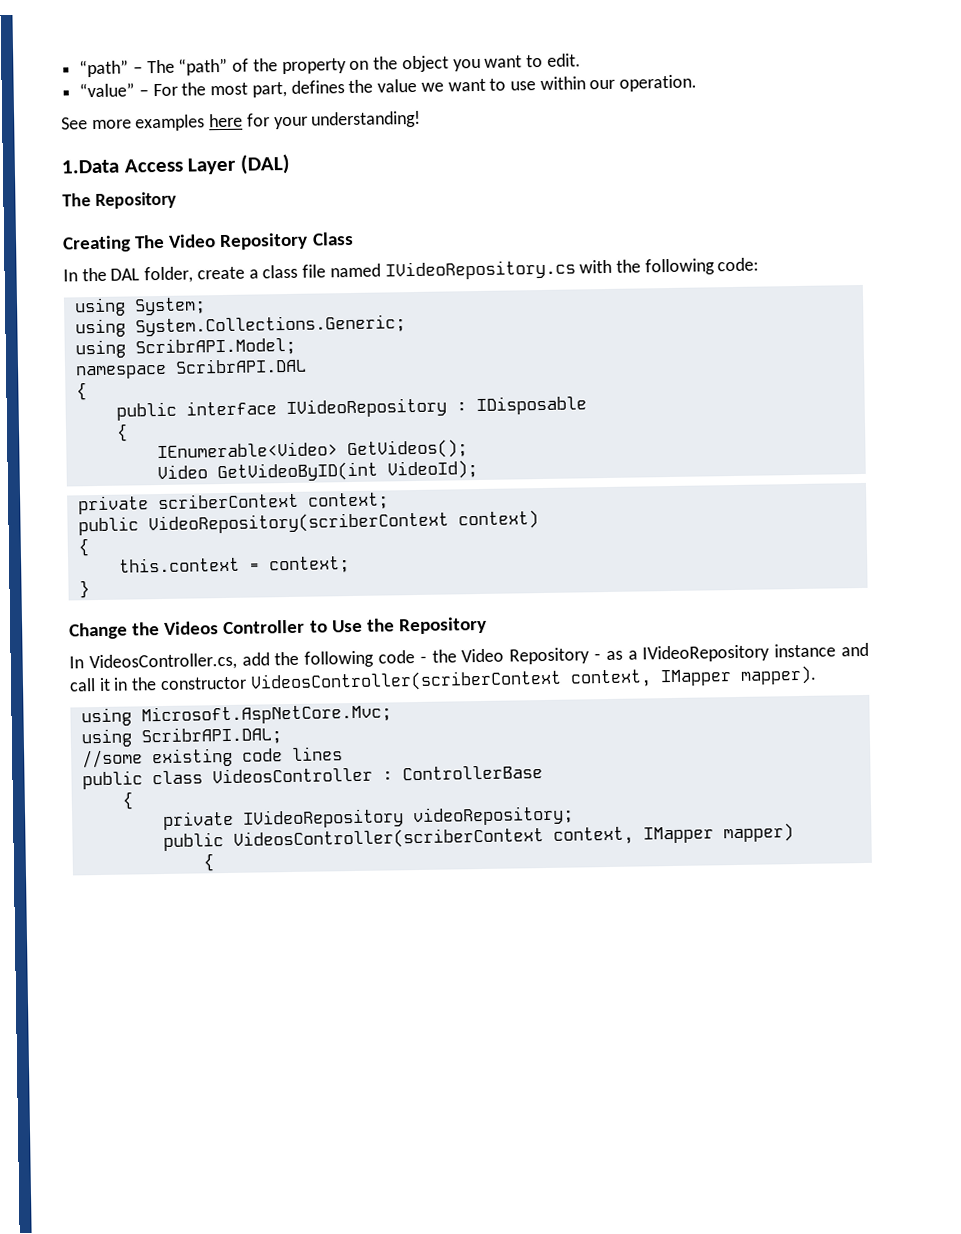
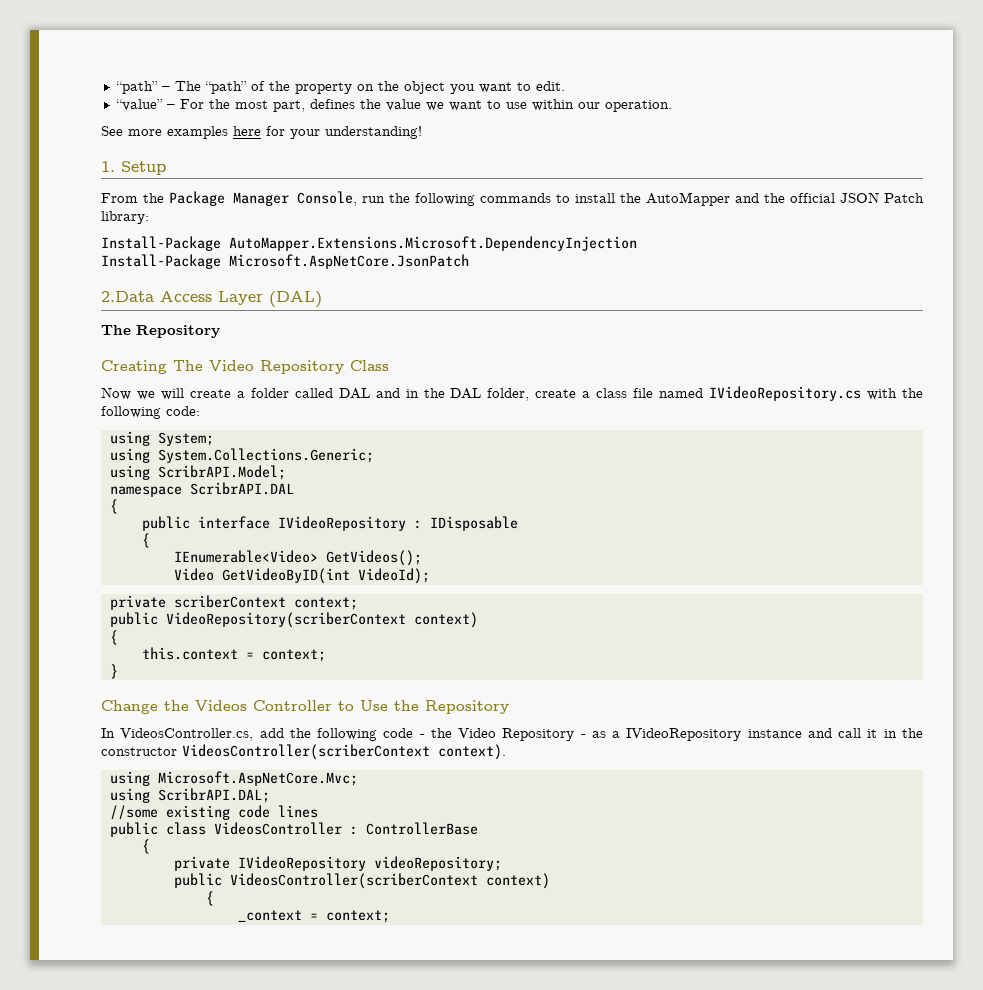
[61,159,119,174] 1.Data -> [101,161,166,175] [101,191,924,206] [101,211,149,224] [101,236,637,251] [101,254,469,269] [101,291,154,302] 1. Setup // From the Package Manager Console, run the following commands to install the AutoMapper and the official JSON Patch library: // Install-Package AutoMapper.Extensions.Microsoft.DependencyInjection // Install-Package Microsoft.AspNetCore.JsonPatch // 2.Data
[63,269,78,282] In -> [101,387,419,400] Now we will create a folder called DAL and in
[569,665,817,688] context, IMapper mapper). -> [438,744,506,760] context).
[552,823,794,845] [202,853,214,872] context, IMapper mapper) // { -> [485,873,550,889] [205,891,214,906] [237,910,390,923] context) // { // _context = context;

